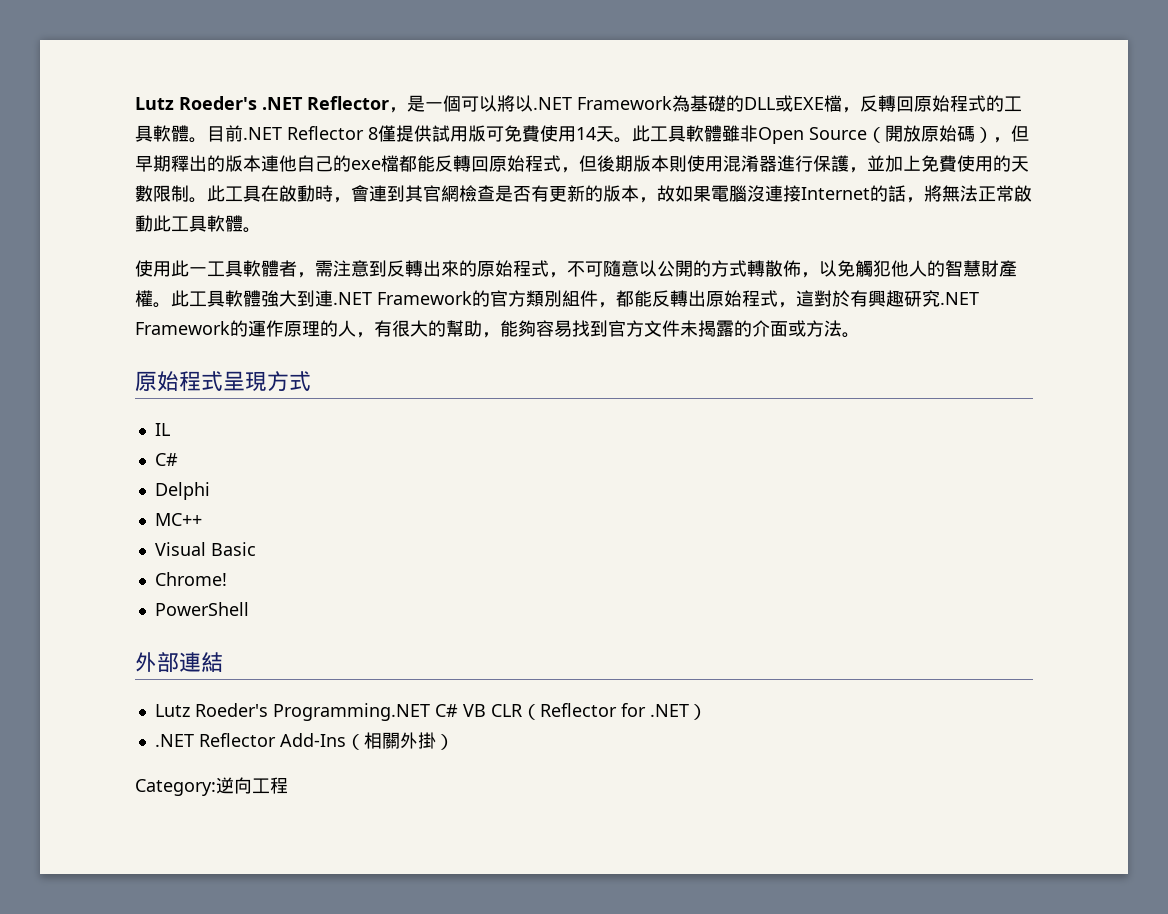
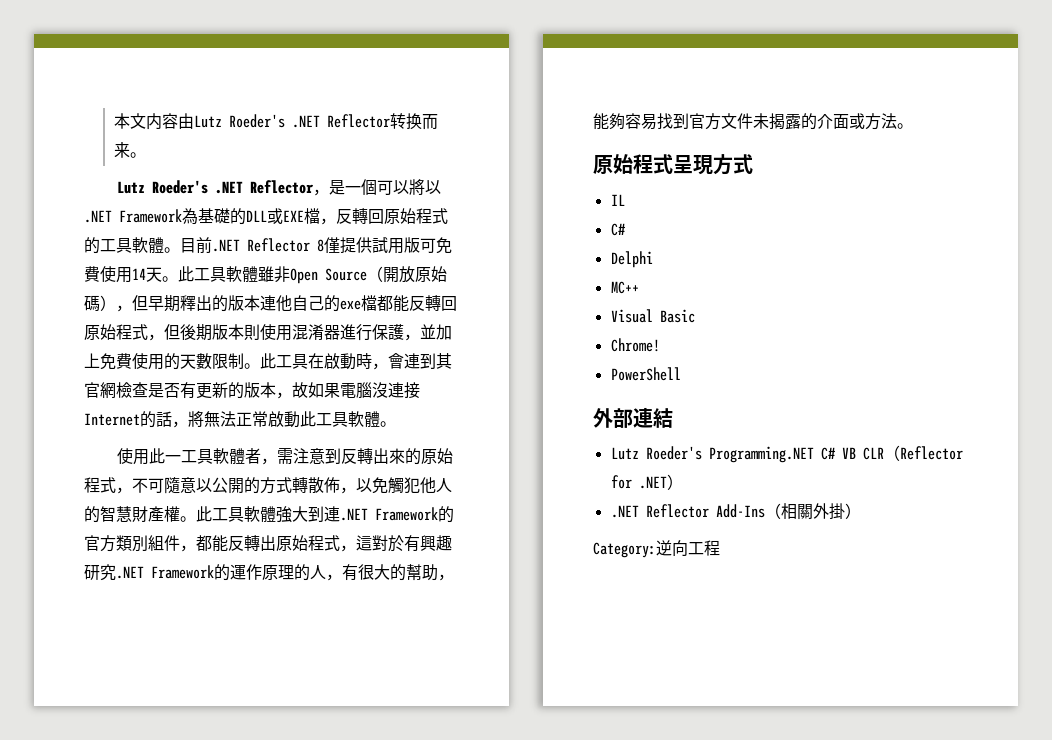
(135, 103) none -> [113,113,438,130] [113,142,146,158] 本文内容由Lutz Roeder's .NET Reflector转换而来。 //

